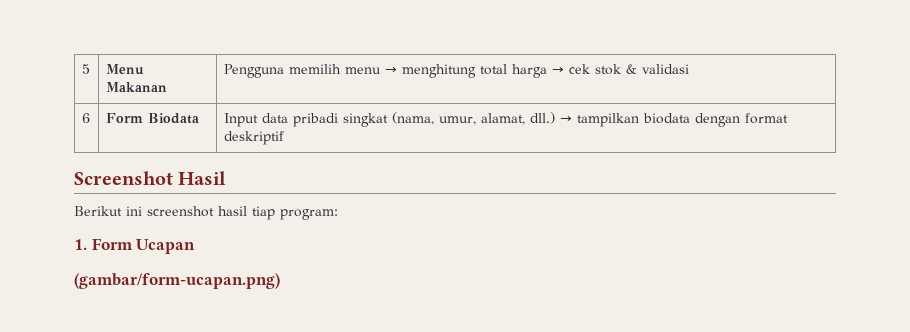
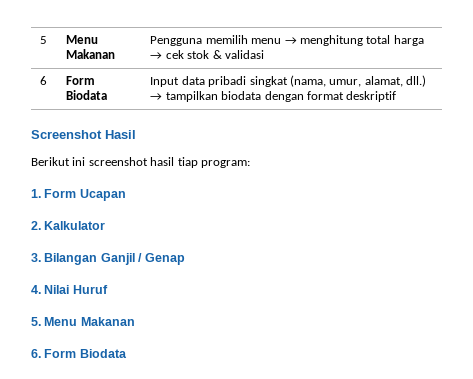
[74,273,280,289] (gambar/form-ucapan.png) -> [31,221,106,230] [31,253,185,265] [31,285,108,294] [31,317,135,326] [31,349,127,358] 2. Kalkulator // 3. Bilangan Ganjil / Genap // 4. Nilai Huruf // 5. Menu Makanan // 6. Form Biodata

